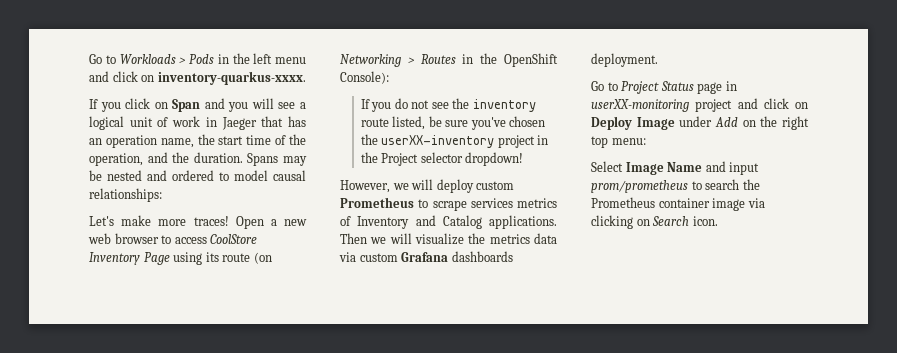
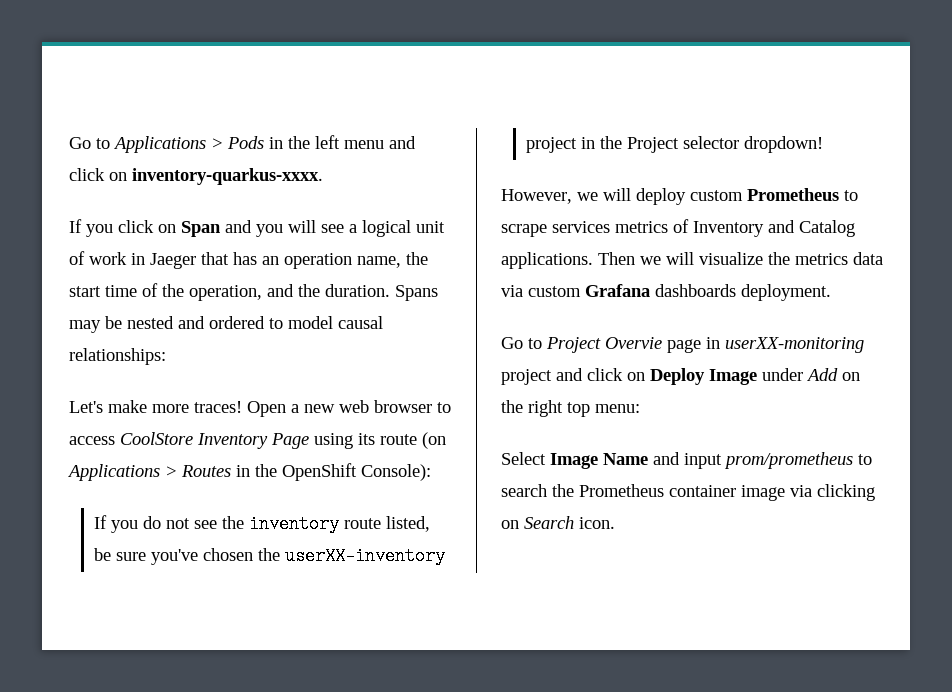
[89,54,176,64] Go to Workloads -> [69,136,206,153] Go to Applications
[340,54,401,67] Networking -> [67,464,160,481] Applications
[660,81,694,91] Status -> [605,337,662,349] Overvie

